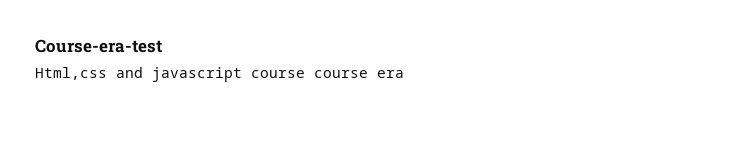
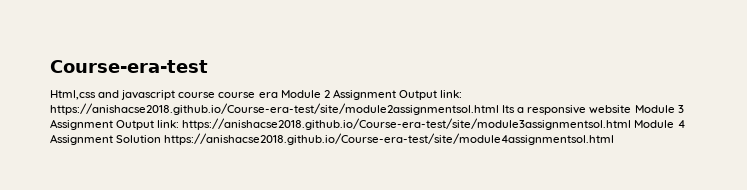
(404, 74) none -> [280,89,463,100] [50,103,684,115] [50,118,685,130] [50,133,615,145] Module 2 Assignment Output link: https://anishacse2018.github.io/Course-era-test/site/module2assignmentsol.html Its a responsive website Module 3 Assignment Output link: https://anishacse2018.github.io/Course-era-test/site/module3assignmentsol.html Module 4 Assignment Solution https://anishacse2018.github.io/Course-era-test/site/module4assignmentsol.html

